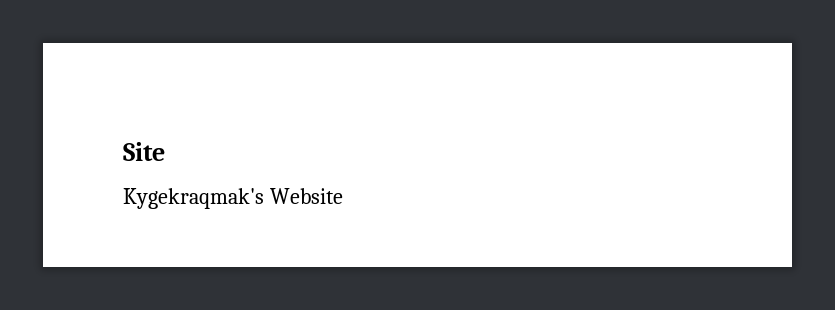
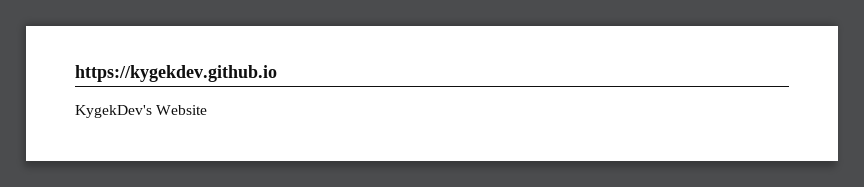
[123,142,165,161] [123,188,264,209] Site // Kygekraqmak's -> [75,65,277,82] [75,105,152,118] https://kygekdev.github.io // KygekDev's

